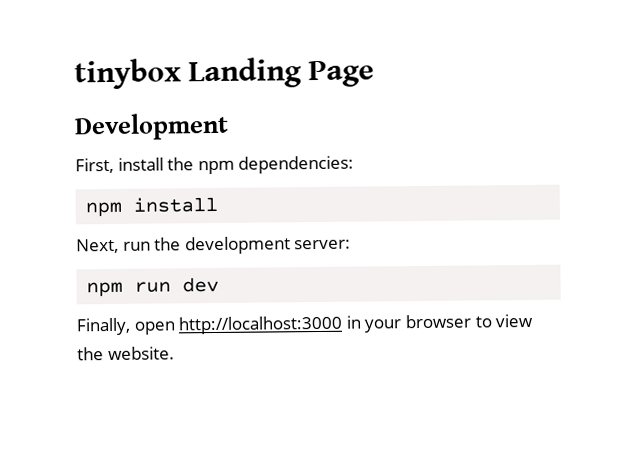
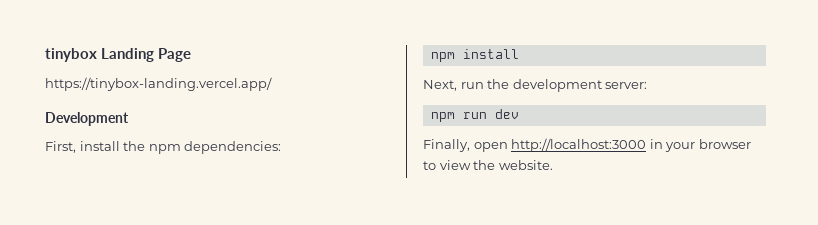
(375, 74) none -> [45,77,272,91] // https://tinybox-landing.vercel.app/

